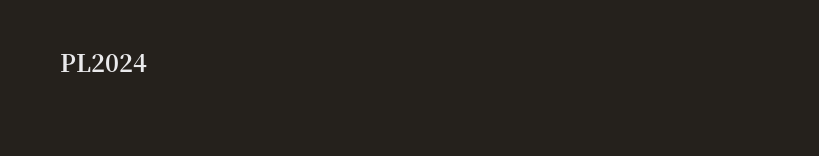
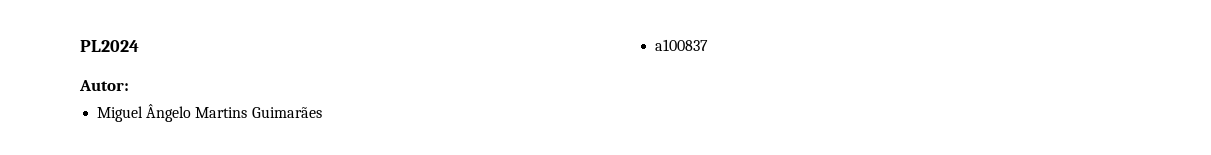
(147, 63) none -> [79,80,129,91] [97,104,322,122] [655,39,709,51] // Autor: // Miguel Ângelo Martins Guimarães // a100837

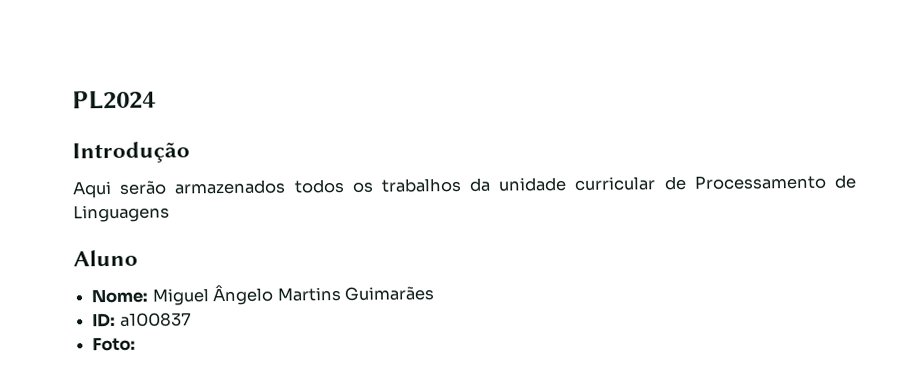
[79,80,129,91] Autor: // -> [72,141,190,164] [72,174,857,199] [73,204,170,223] [73,249,138,267] [91,288,149,304] Introdução // Aqui serão armazenados todos os trabalhos da unidade curricular de Processamento de Linguagens // Aluno // Nome:
(322, 112) none -> [92,312,117,328] ID:
(709, 45) none -> [92,336,137,352] // Foto:

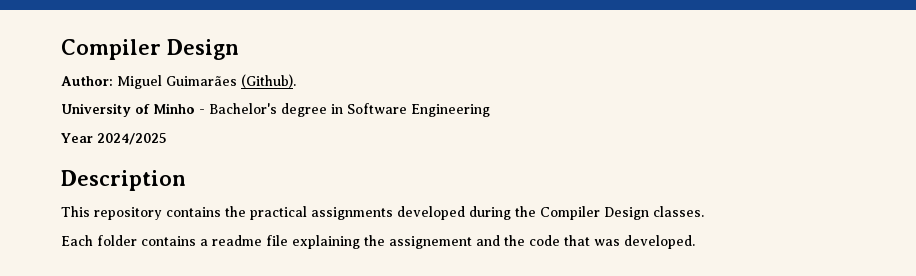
[72,90,156,110] [72,141,190,164] [72,174,857,199] [73,204,170,223] [73,249,138,267] [91,284,434,306] [92,312,191,328] [92,336,137,352] PL2024 // Introdução // Aqui serão armazenados todos os trabalhos da unidade curricular de Processamento de Linguagens // Aluno // Nome: Miguel Ângelo Martins Guimarães // ID: a100837 // Foto: -> [61,39,239,60] [61,74,296,89] [61,103,490,117] [61,133,167,145] [61,170,186,191] [61,206,704,220] [61,235,695,249] Compiler Design // Author: Miguel Guimarães (Github). // University of Minho - Bachelor's degree in Software Engineering // Year 2024/2025 // Description // This repository contains the practical assignments developed during the Compiler Design classes. // Each folder contains a readme file explaining the assignement and the code that was developed.

